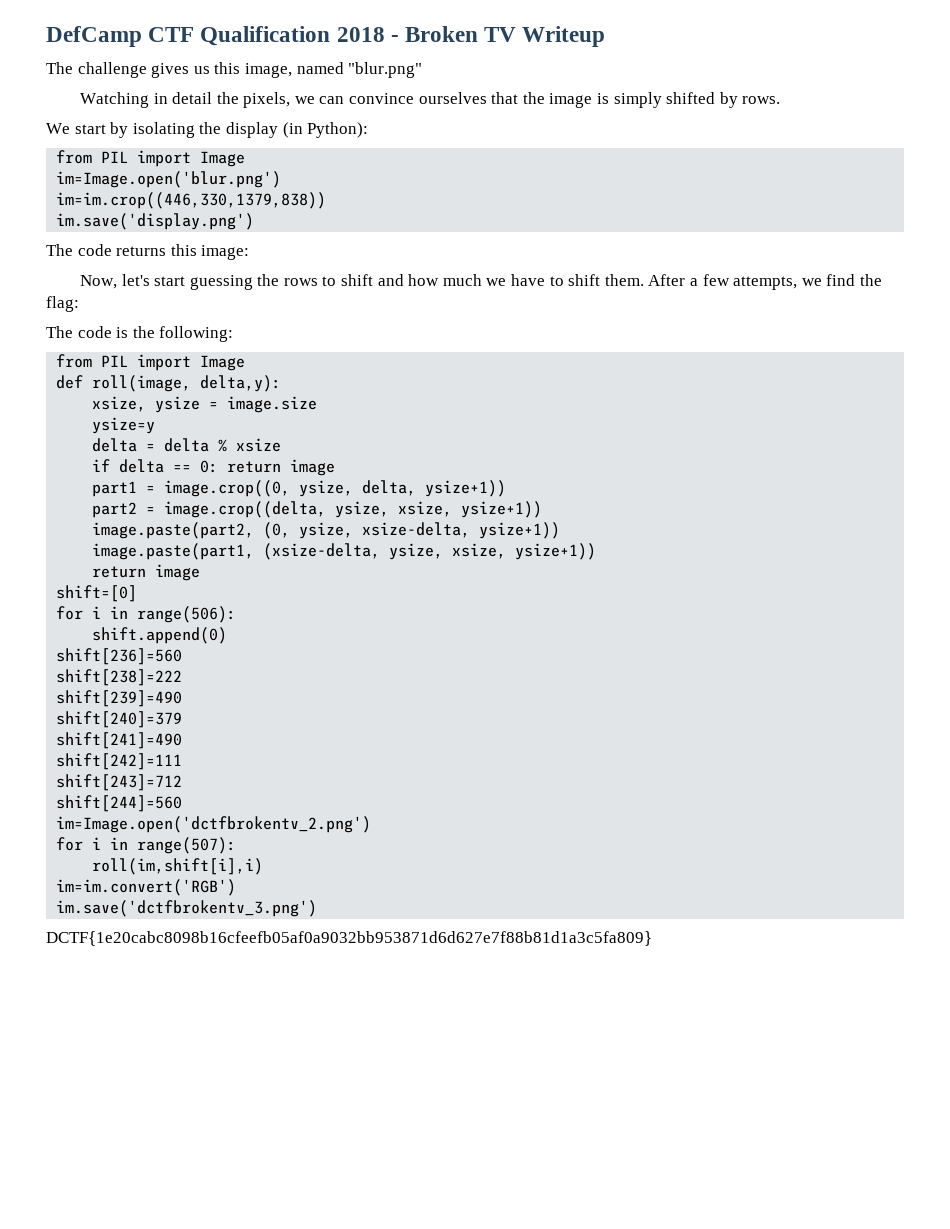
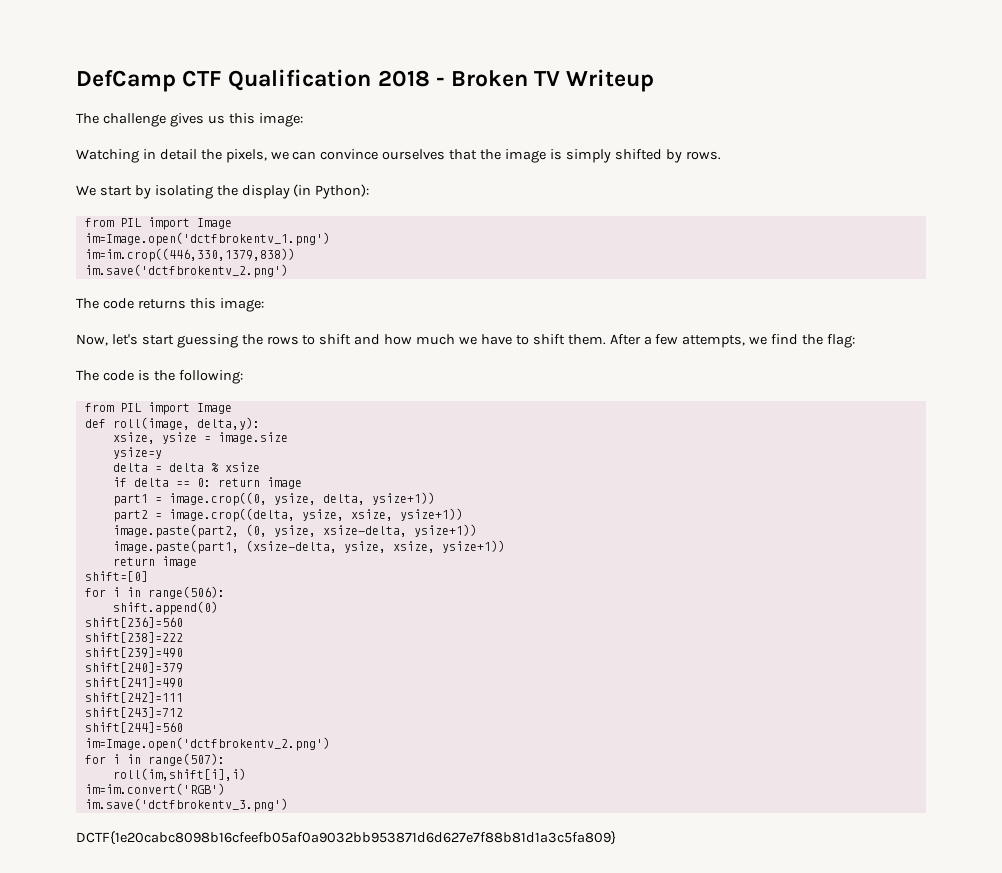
[244,62,423,78] image, named "blur.png" -> [258,113,303,127] image:
[56,171,282,188] im=Image.open('blur.png') -> [84,232,330,246] im=Image.open('dctfbrokentv_1.png')
[56,213,255,230] im.save('display.png') -> [84,264,288,278] im.save('dctfbrokentv_2.png')

